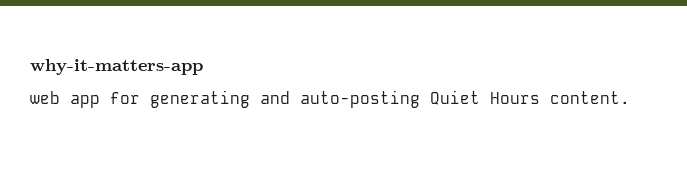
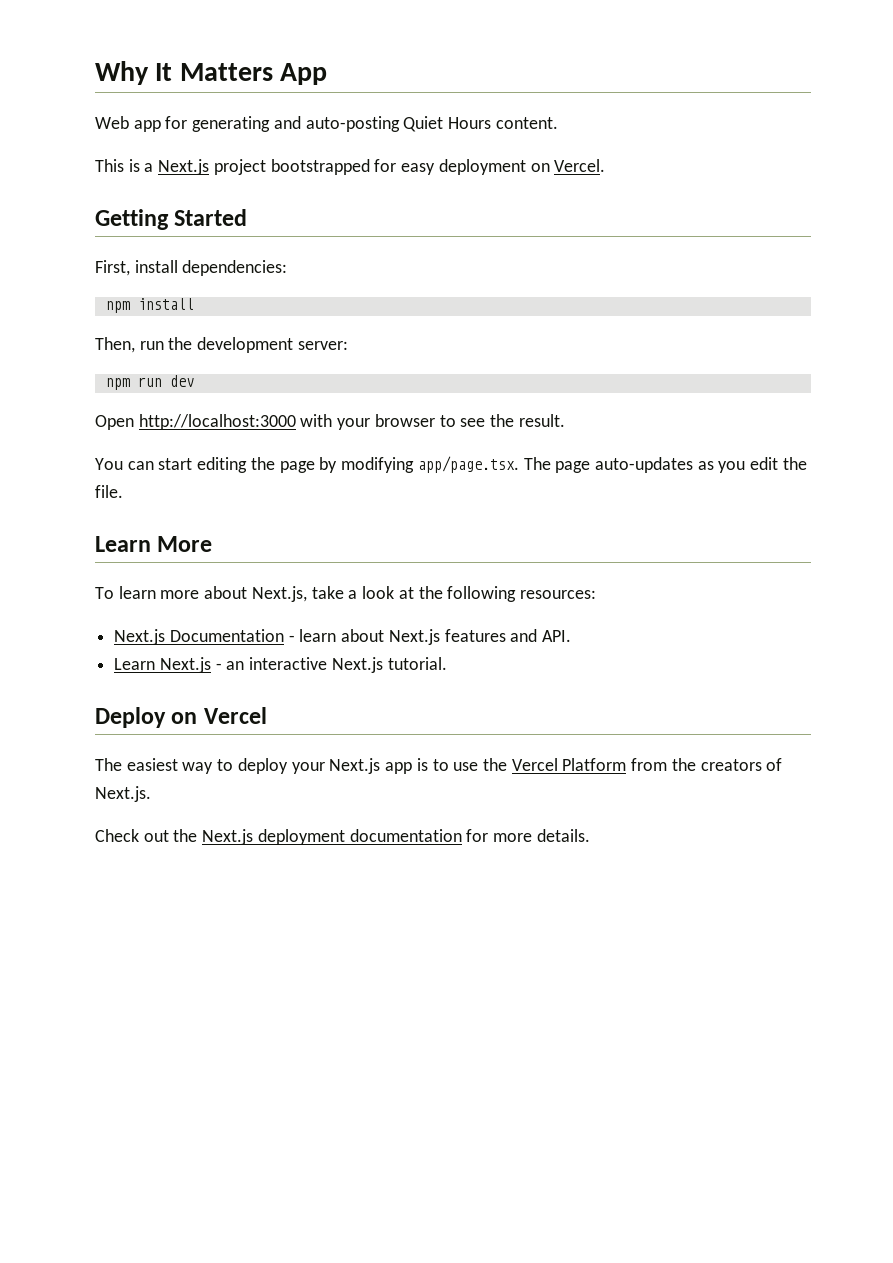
[30,59,203,75] [30,91,60,104] why-it-matters-app // web -> [95,61,328,85] [95,116,129,129] Why It Matters App // Web
(630, 97) none -> [95,159,606,175] [95,209,248,230] [95,260,288,276] [105,298,194,313] [95,337,348,353] [105,375,194,390] [95,414,565,430] [95,456,807,473] [95,485,123,498] [95,536,213,552] [95,586,596,602] [114,629,572,645] [114,657,447,673] [95,707,267,728] [95,758,783,774] [95,786,151,802] [95,829,590,845] // This is a Next.js project bootstrapped for easy deployment on Vercel. // Getting Started // First, install dependencies: // npm install // Then, run the development server: // npm run dev // Open http://localhost:3000 with your browser to see the result. // You can start editing the page by modifying app/page.tsx. The page auto-updates as you edit the file. // Learn More // To learn more about Next.js, take a look at the following resources: // Next.js Documentation - learn about Next.js features and API. // Learn Next.js - an interactive Next.js tutorial. // Deploy on Vercel // The easiest way to deploy your Next.js app is to use the Vercel Platform from the creators of Next.js. // Check out the Next.js deployment documentation for more details.

